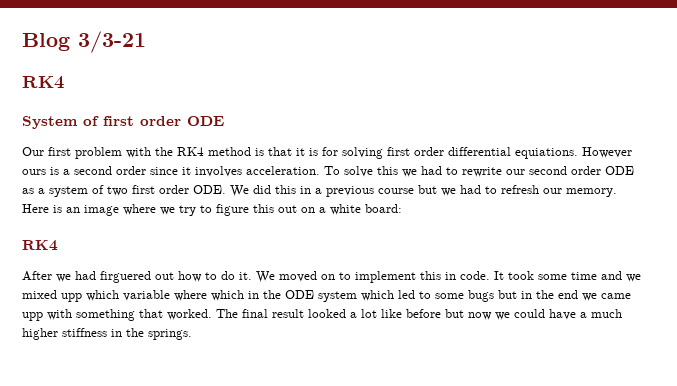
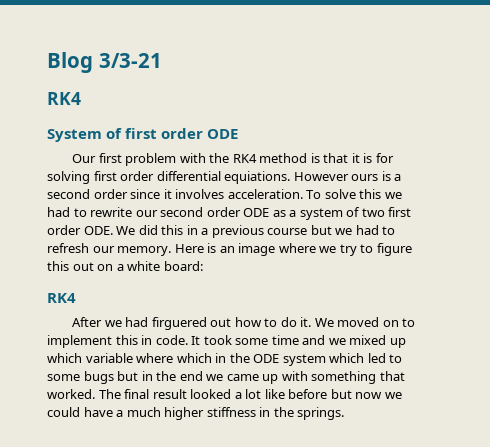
[61,293,82,302] upp -> [389,338,406,348] up
[22,312,43,321] upp -> [262,374,279,384] up

